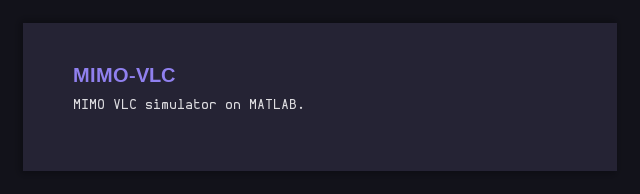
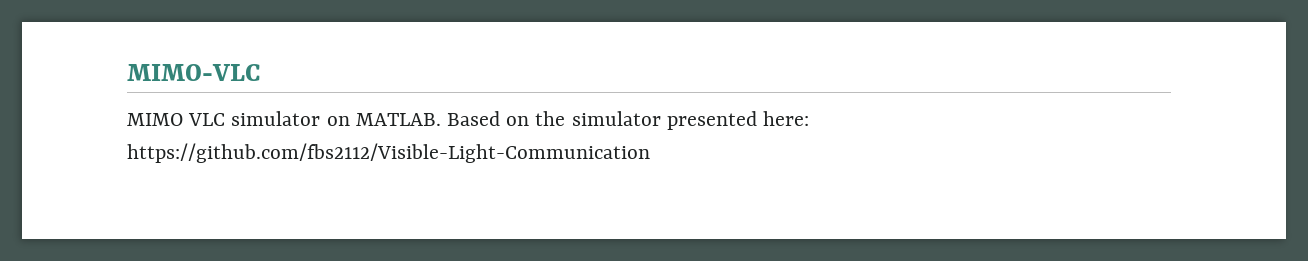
(305, 104) none -> [447,111,810,130] [127,143,650,163] Based on the simulator presented here: https://github.com/fbs2112/Visible-Light-Communication

